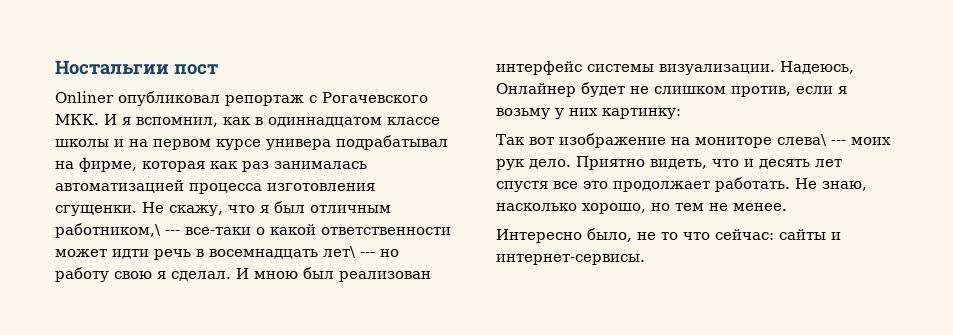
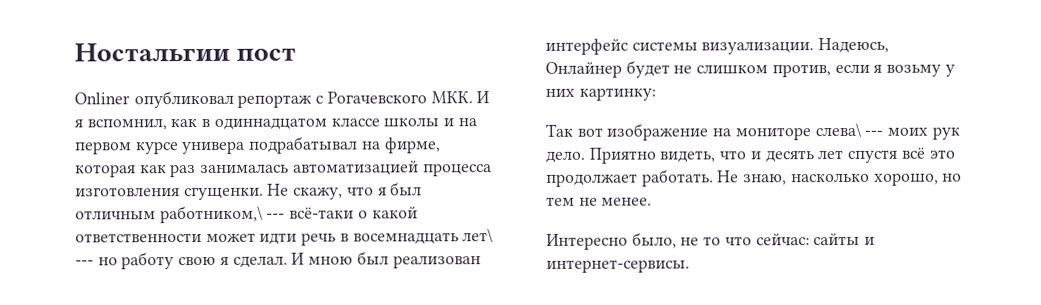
[185,227,251,235] все-таки -> [289,207,355,219] всё-таки
[553,181,578,189] все -> [900,147,926,159] всё

